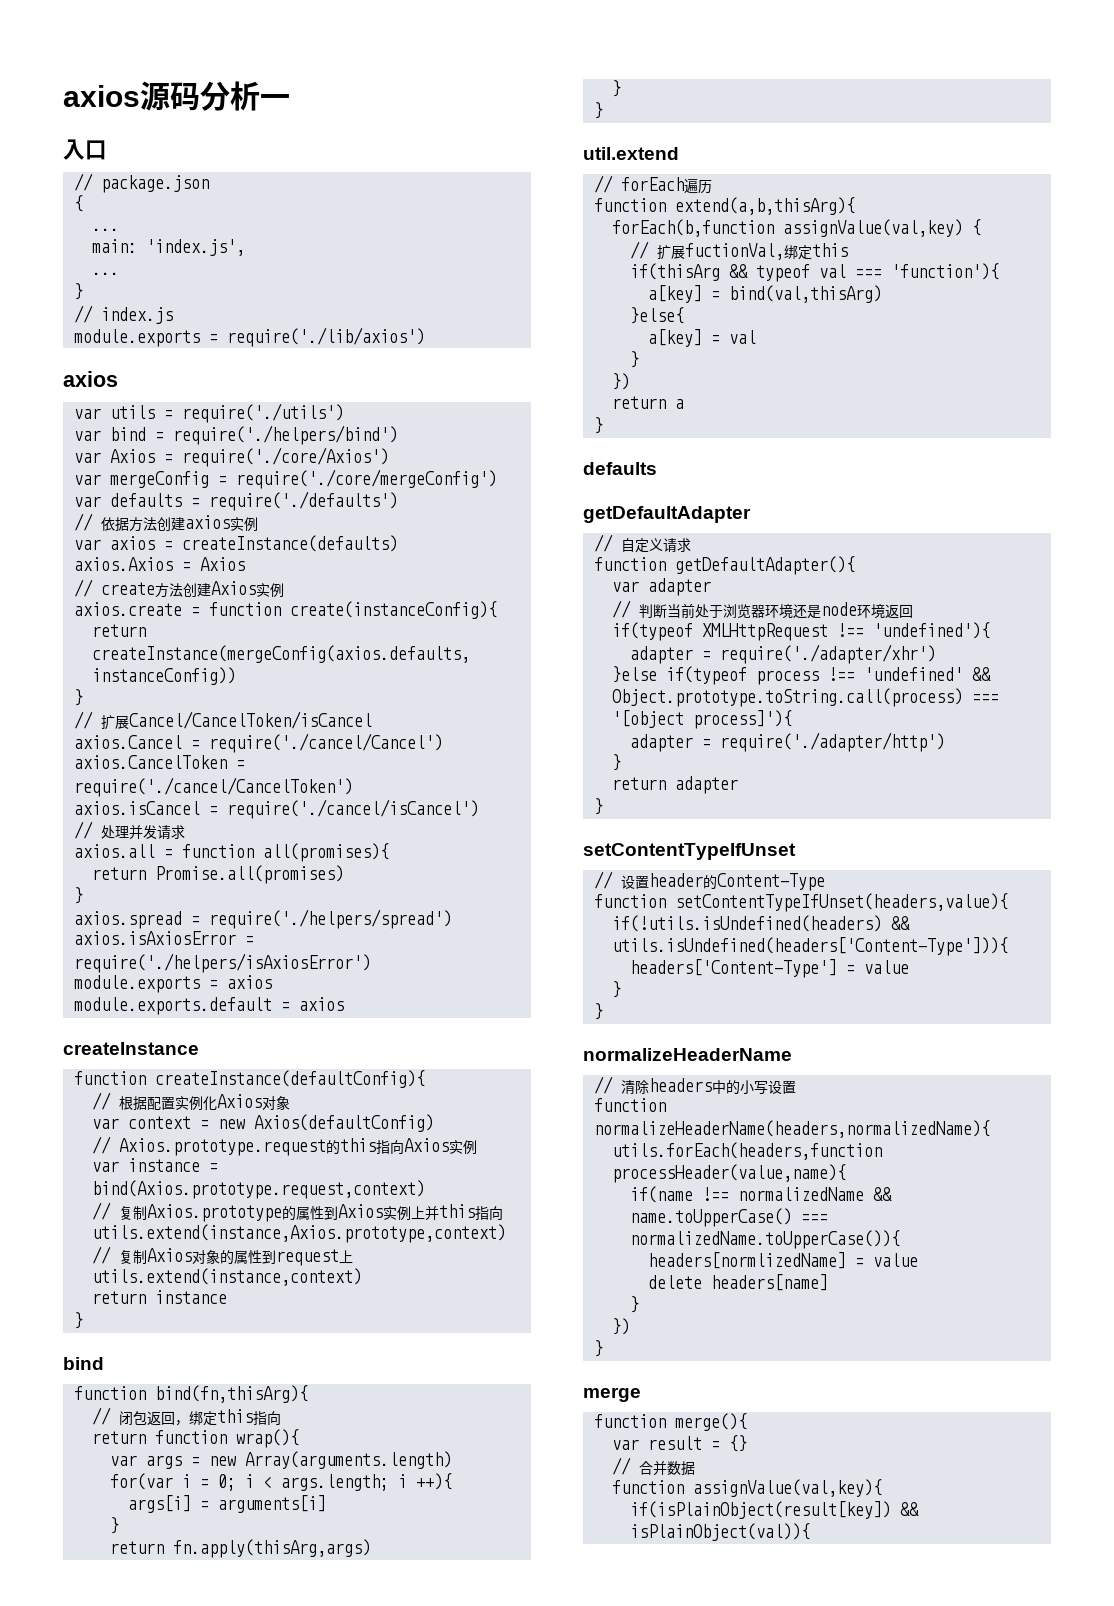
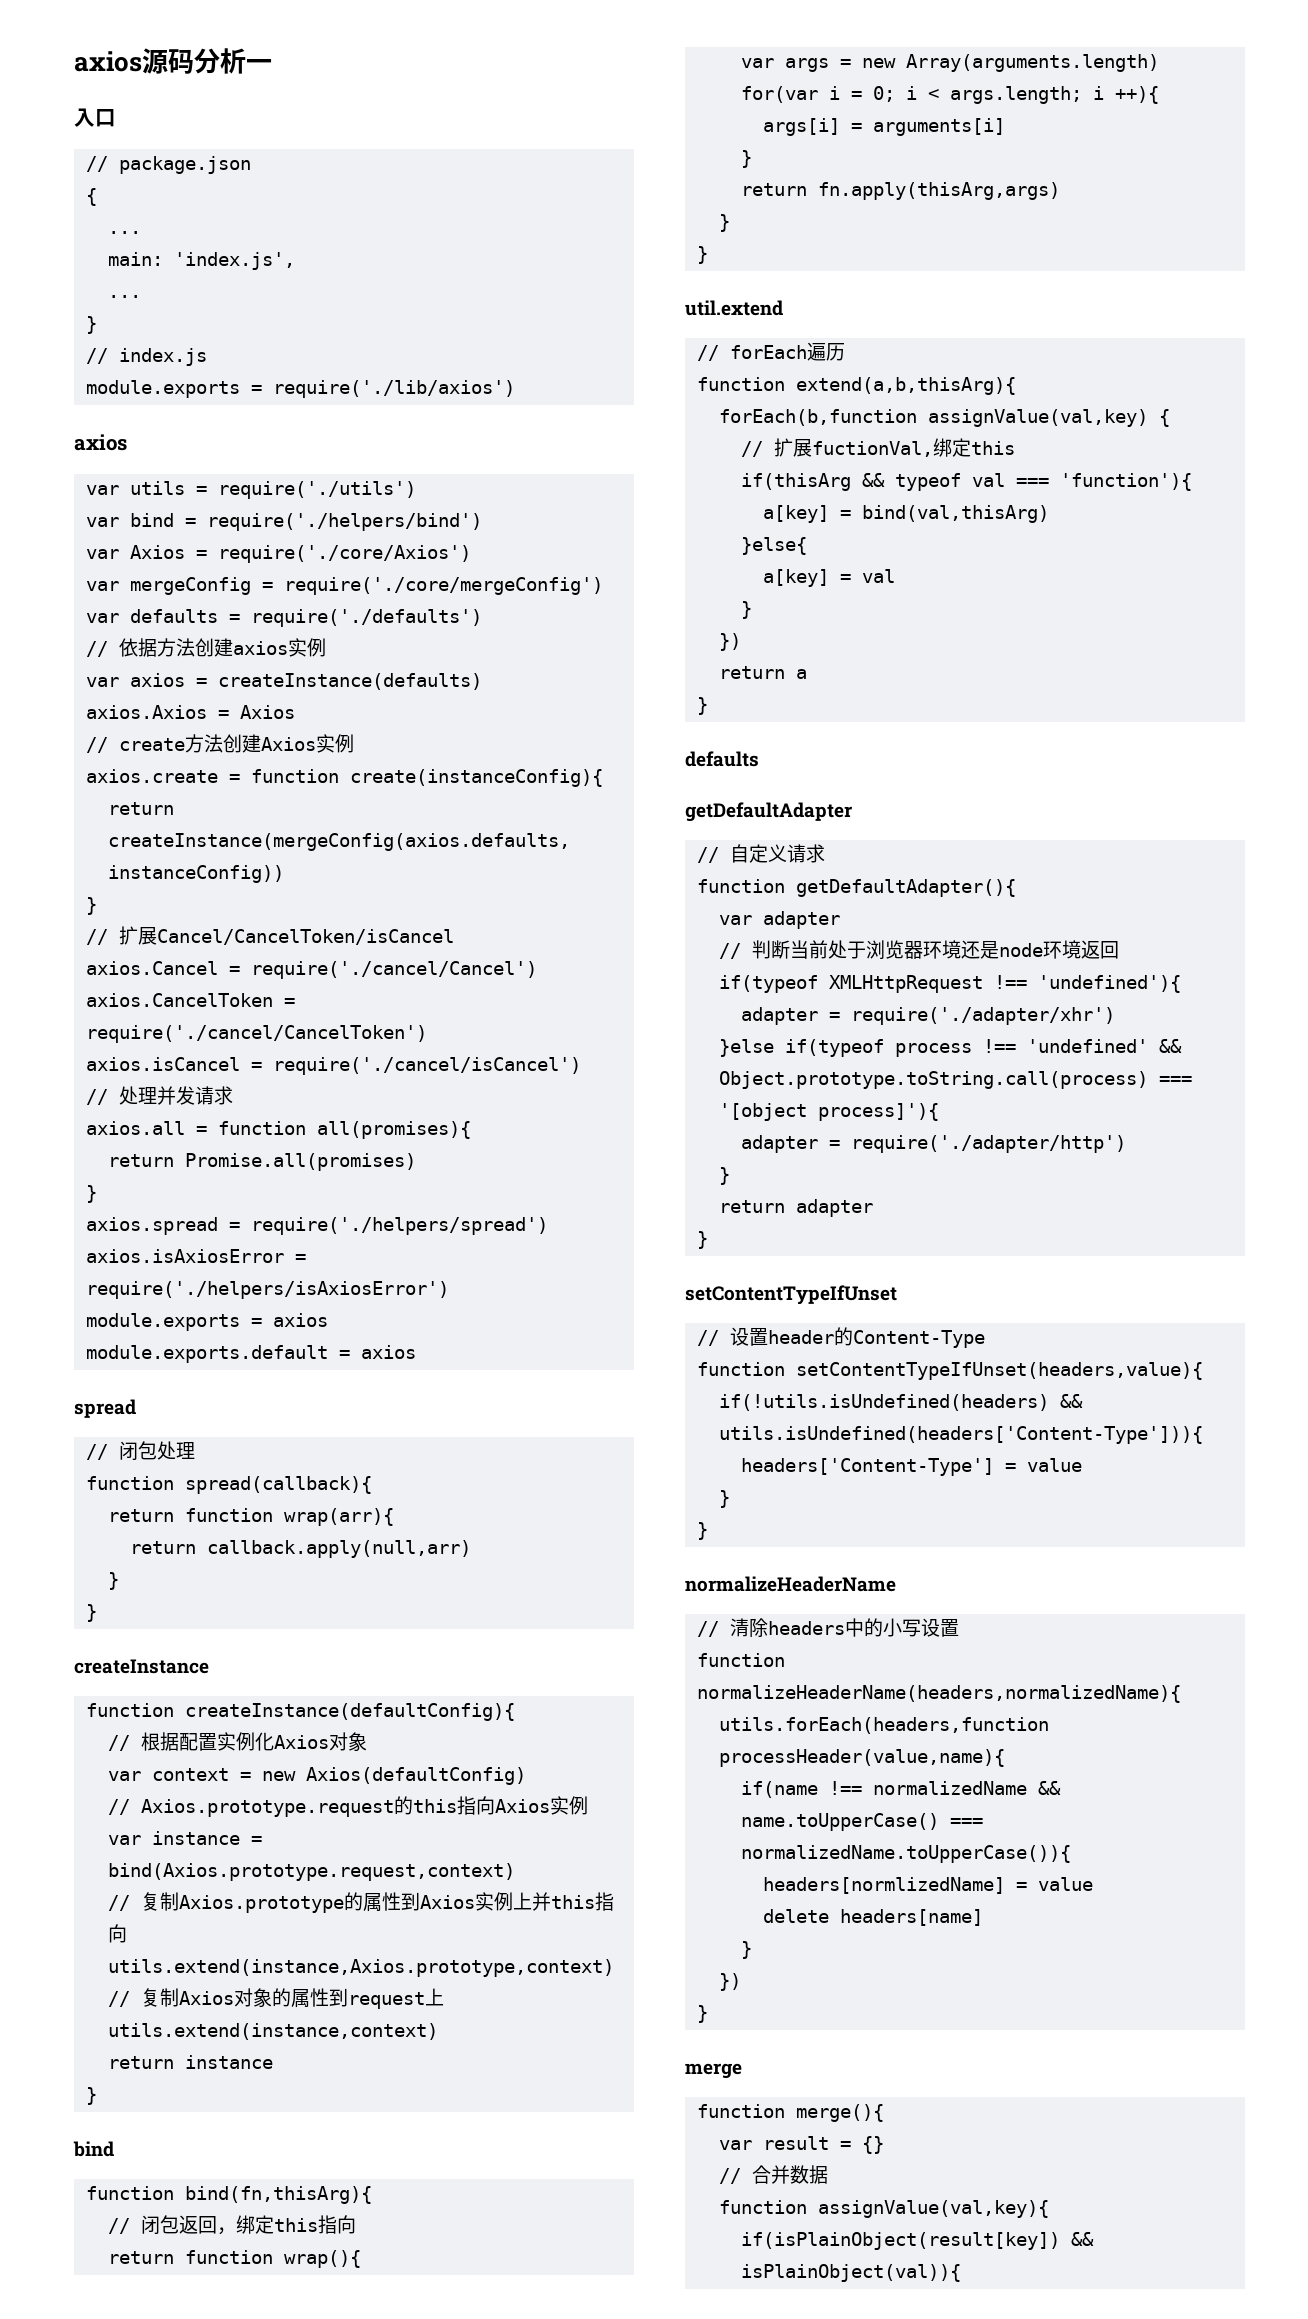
(345, 1004) none -> [74,1399,136,1418] [86,1441,195,1461] [86,1476,372,1494] [108,1508,394,1526] [130,1540,471,1558] [108,1572,119,1590] [86,1604,97,1622] // spread // // 闭包处理 // function spread(callback){ // return function wrap(arr){ // return callback.apply(null,arr) // } // }

